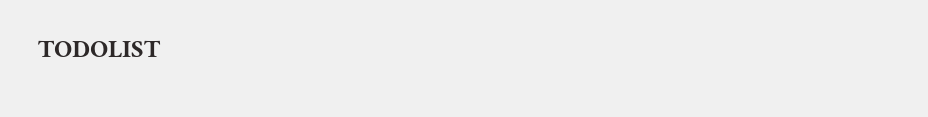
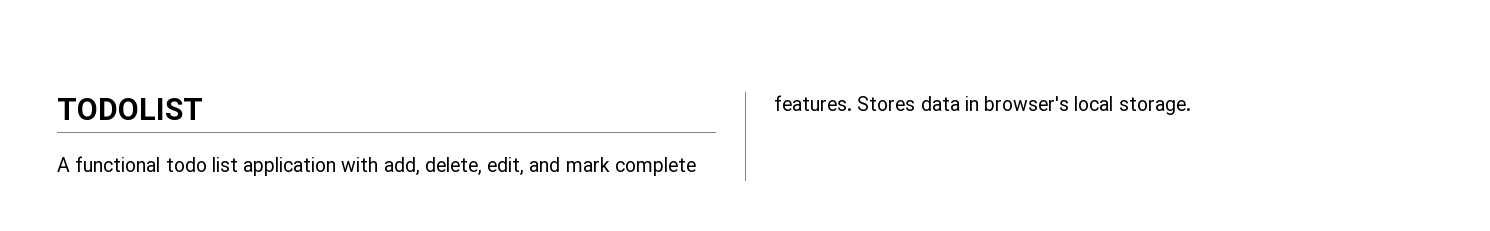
(161, 49) none -> [57,156,696,176] [774,95,1191,115] // A functional todo list application with add, delete, edit, and mark complete features. Stores data in browser's local storage.

